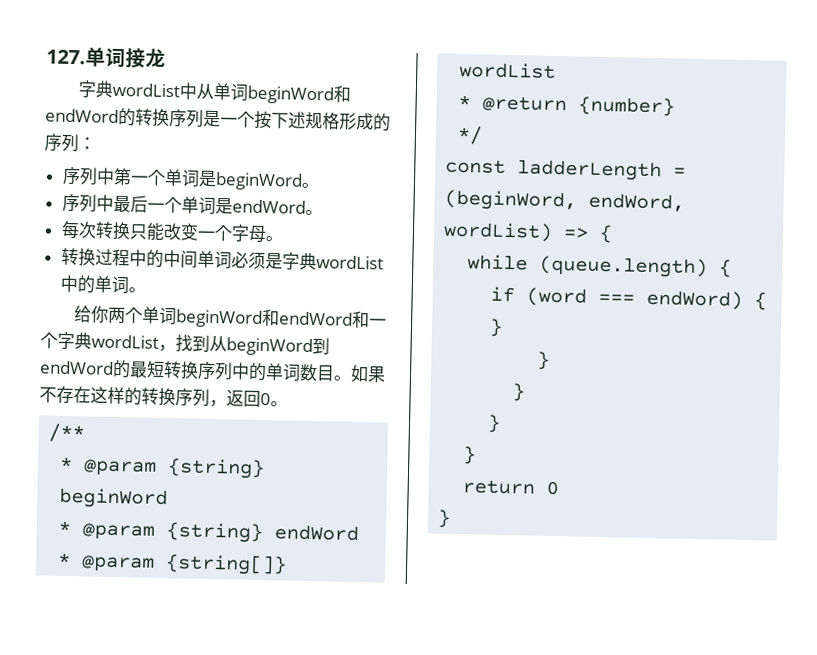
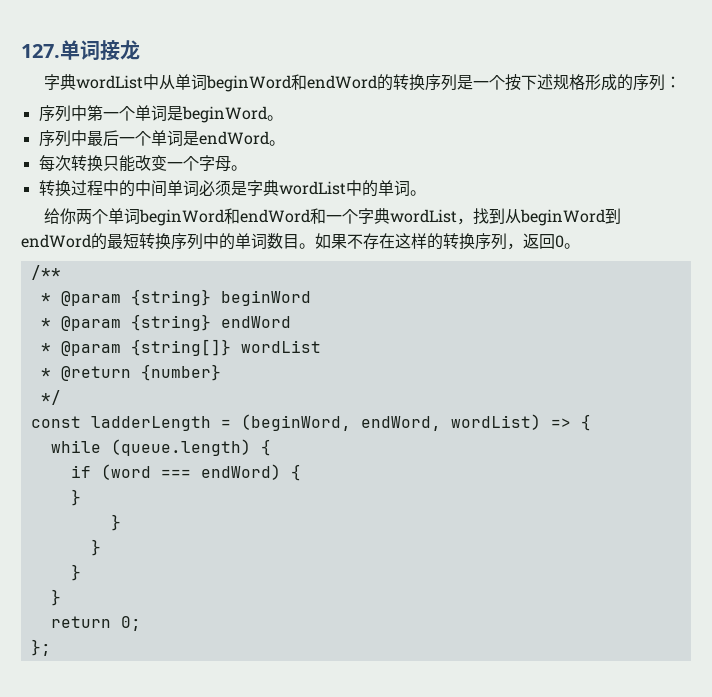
[546,480,560,496] [437,509,452,528] 0 // } -> [120,616,141,631] [30,639,51,656] 0; // };

